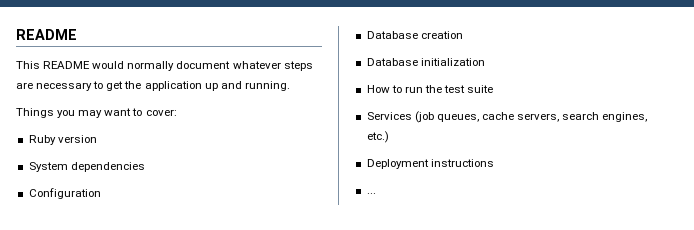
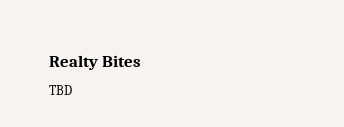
[16,29,77,40] [16,61,313,71] [16,81,290,91] [16,108,177,118] [28,135,97,145] [28,162,145,172] [28,188,101,199] [366,31,463,39] [366,58,485,66] [366,85,494,93] [366,111,648,123] [366,131,389,143] [366,159,494,169] [366,193,376,194] README // This README would normally document whatever steps are necessary to get the application up and running. // Things you may want to cover: // Ruby version // System dependencies // Configuration // Database creation // Database initialization // How to run the test suite // Services (job queues, cache servers, search engines, etc.) // Deployment instructions // ... -> [49,55,142,70] [49,85,72,95] Realty Bites // TBD

